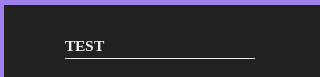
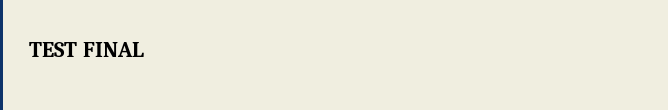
(105, 46) none -> [82,42,144,57] FINAL

